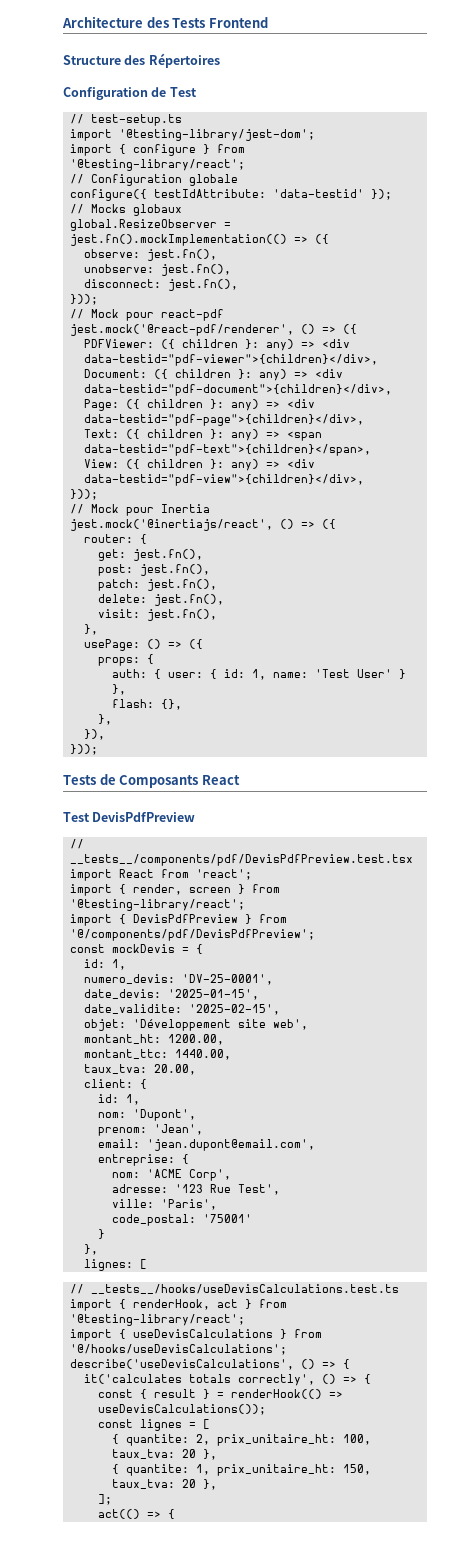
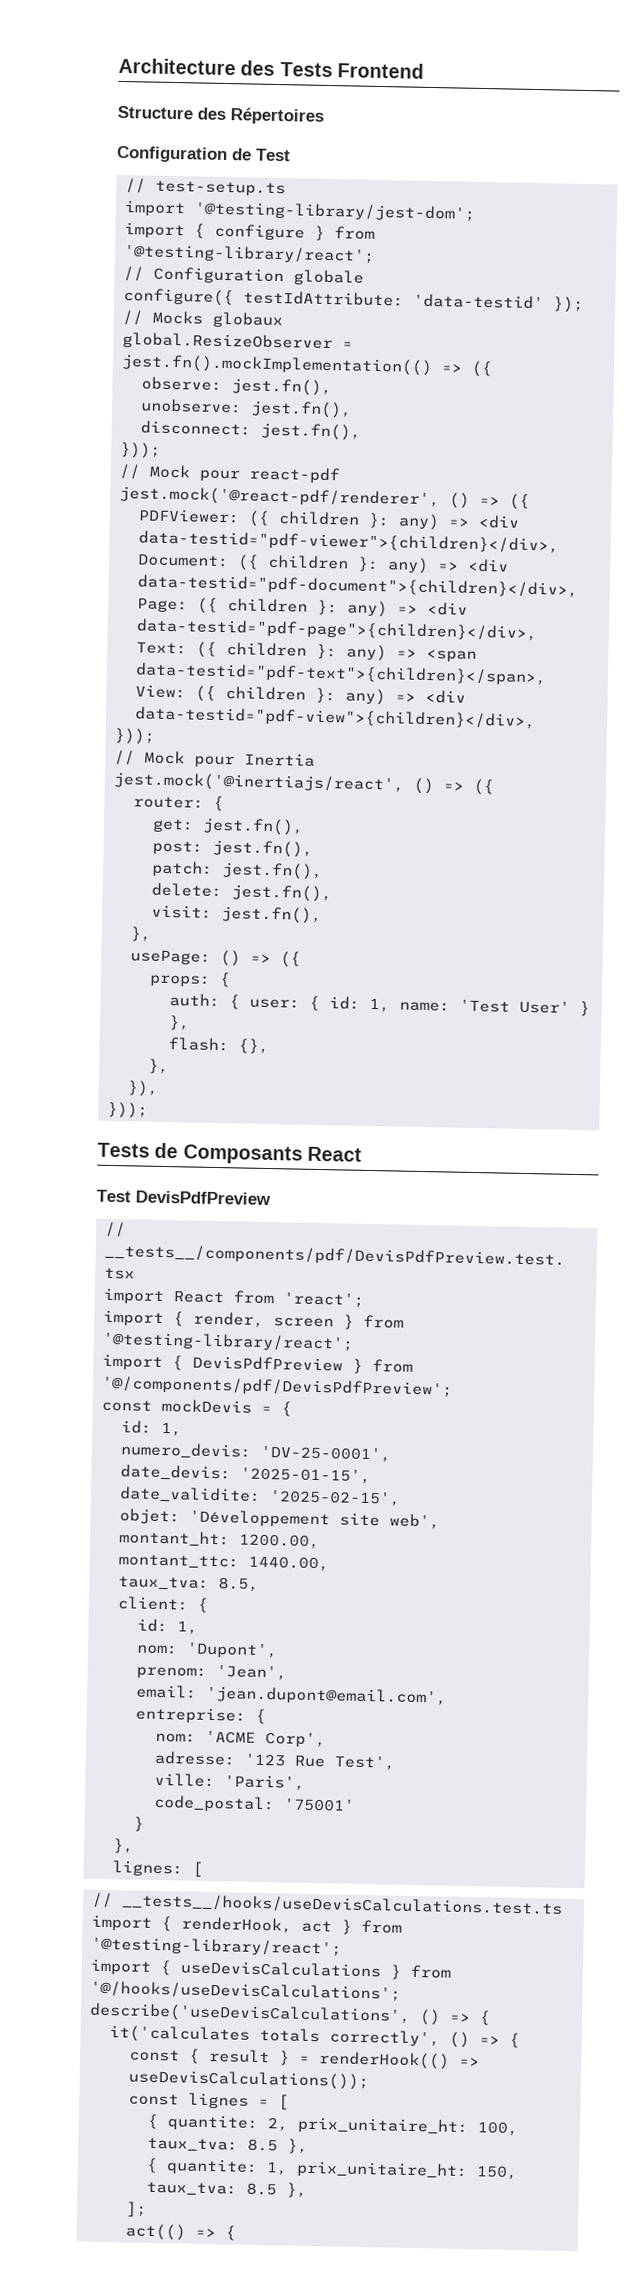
[154,1064,197,1075] 20.00, -> [217,1577,259,1592] 8.5,
[182,1449,197,1458] 20 -> [246,2138,278,2152] 8.5
[182,1479,197,1488] 20 -> [245,2182,277,2196] 8.5

